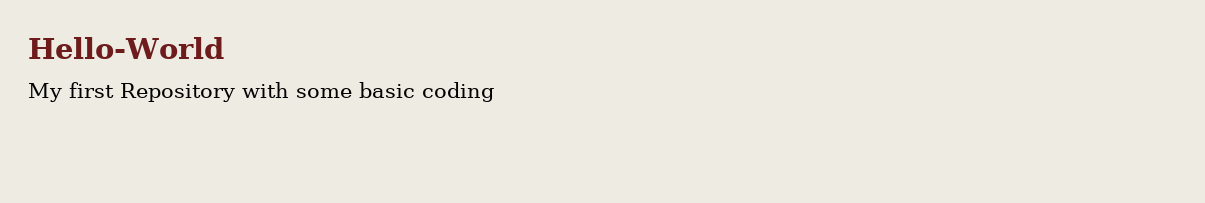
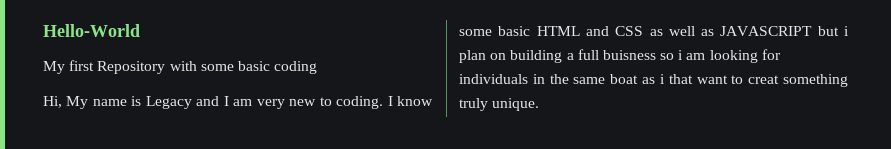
(494, 92) none -> [43,96,433,109] [459,26,849,36] [459,49,781,63] [459,74,848,87] [459,98,540,111] // Hi, My name is Legacy and I am very new to coding. I know some basic HTML and CSS as well as JAVASCRIPT but i plan on building a full buisness so i am looking for individuals in the same boat as i that want to creat something truly unique.

